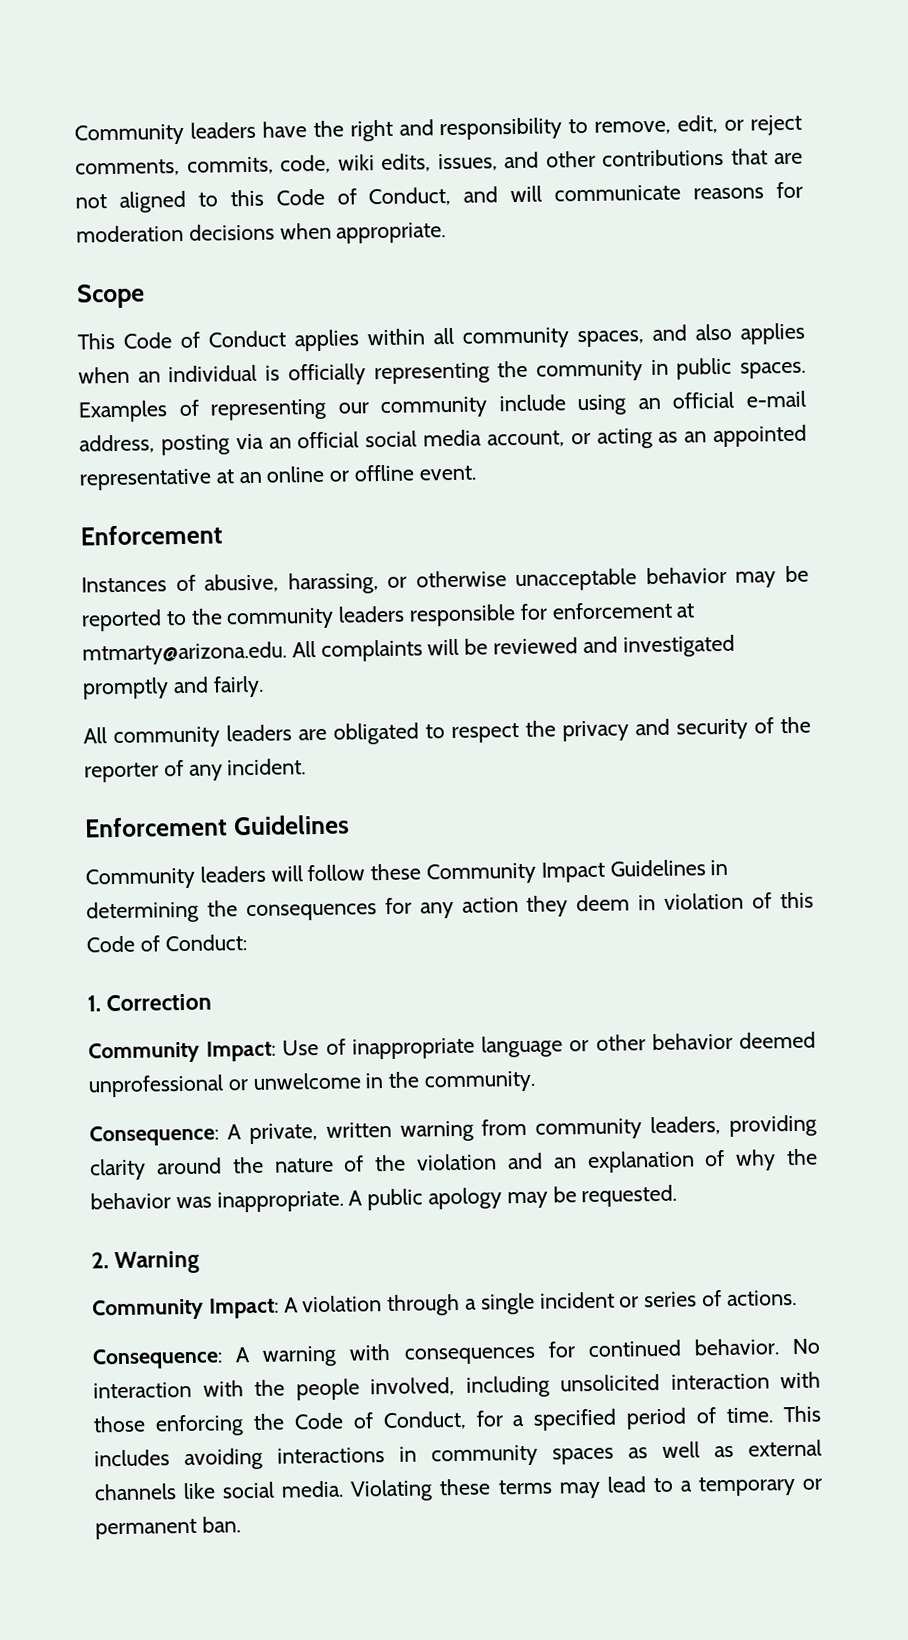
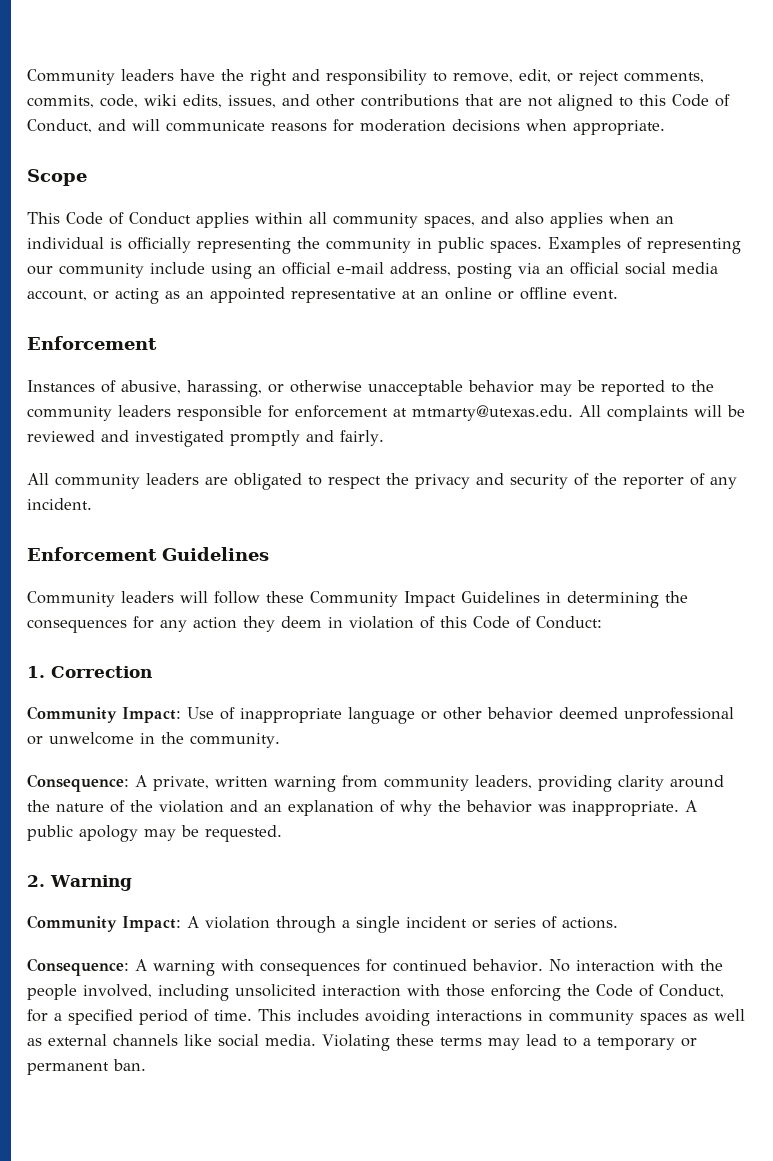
[82,641,287,666] mtmarty@arizona.edu. -> [412,405,573,421] mtmarty@utexas.edu.

